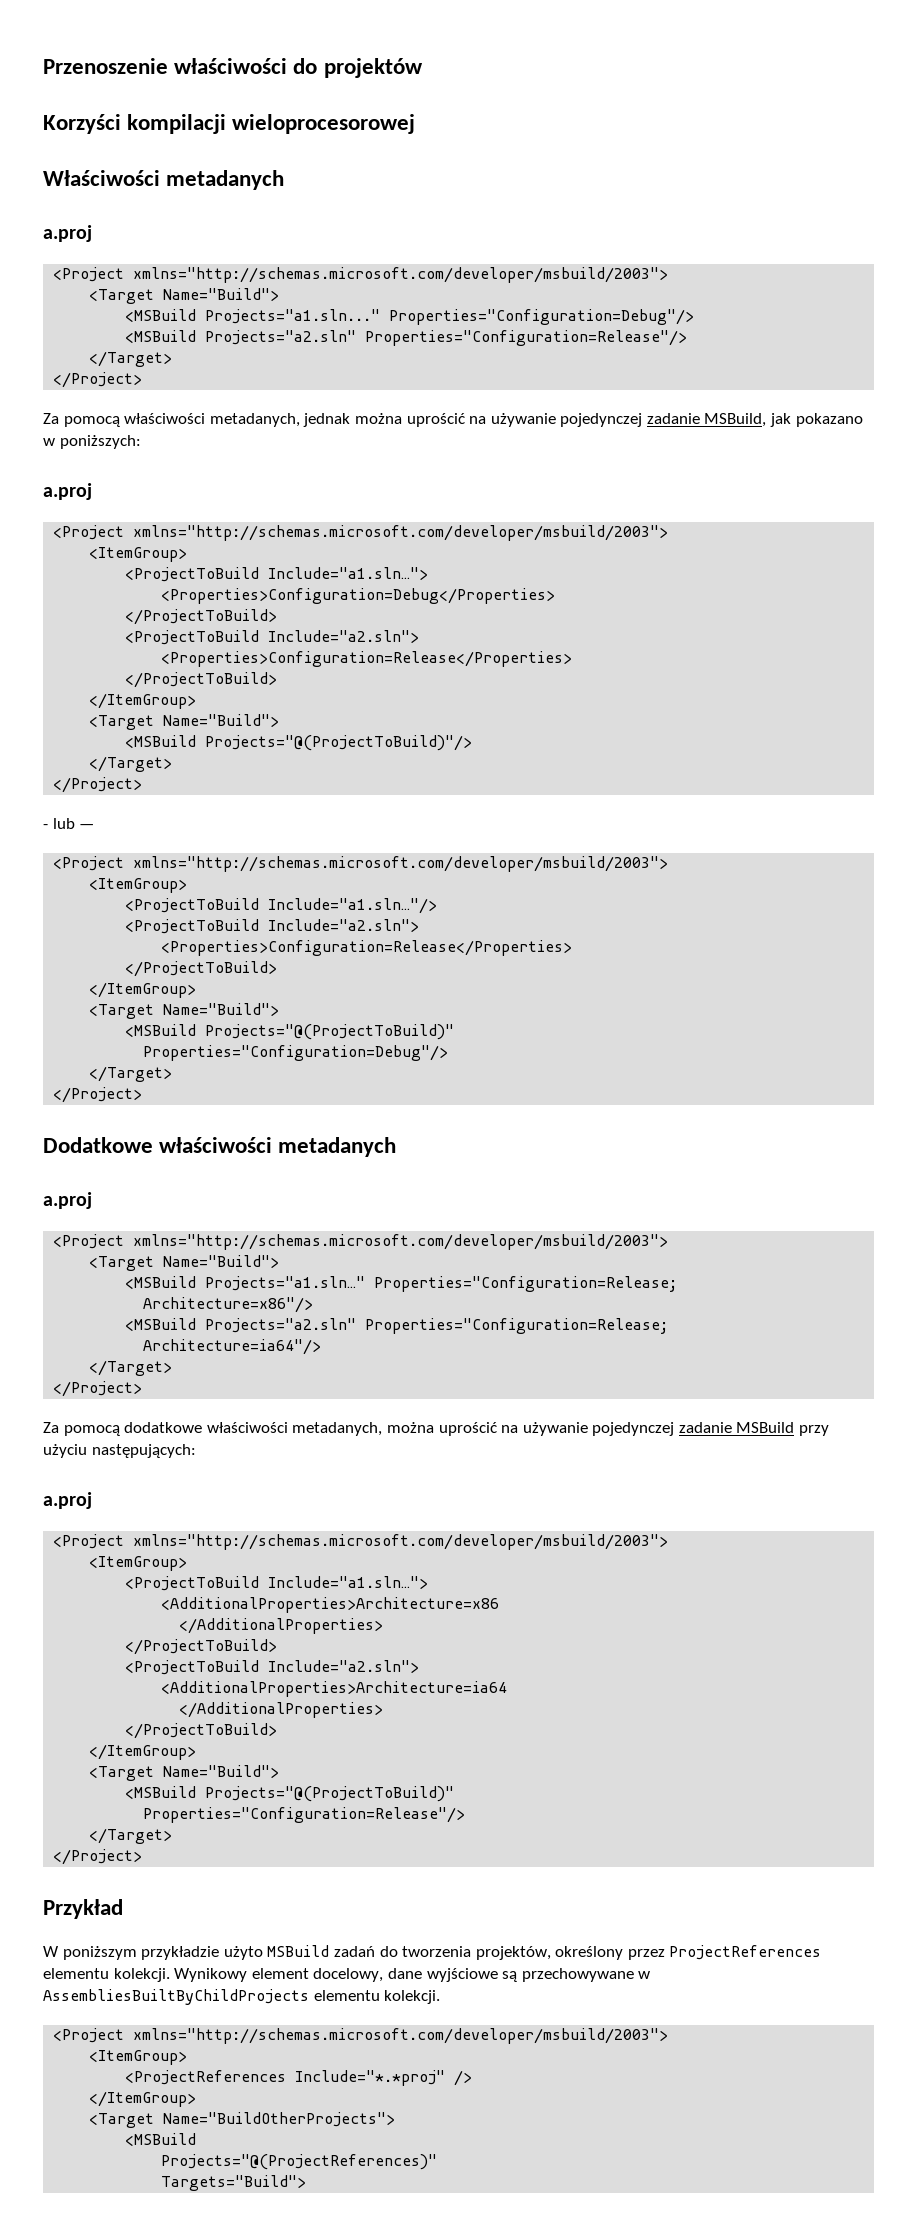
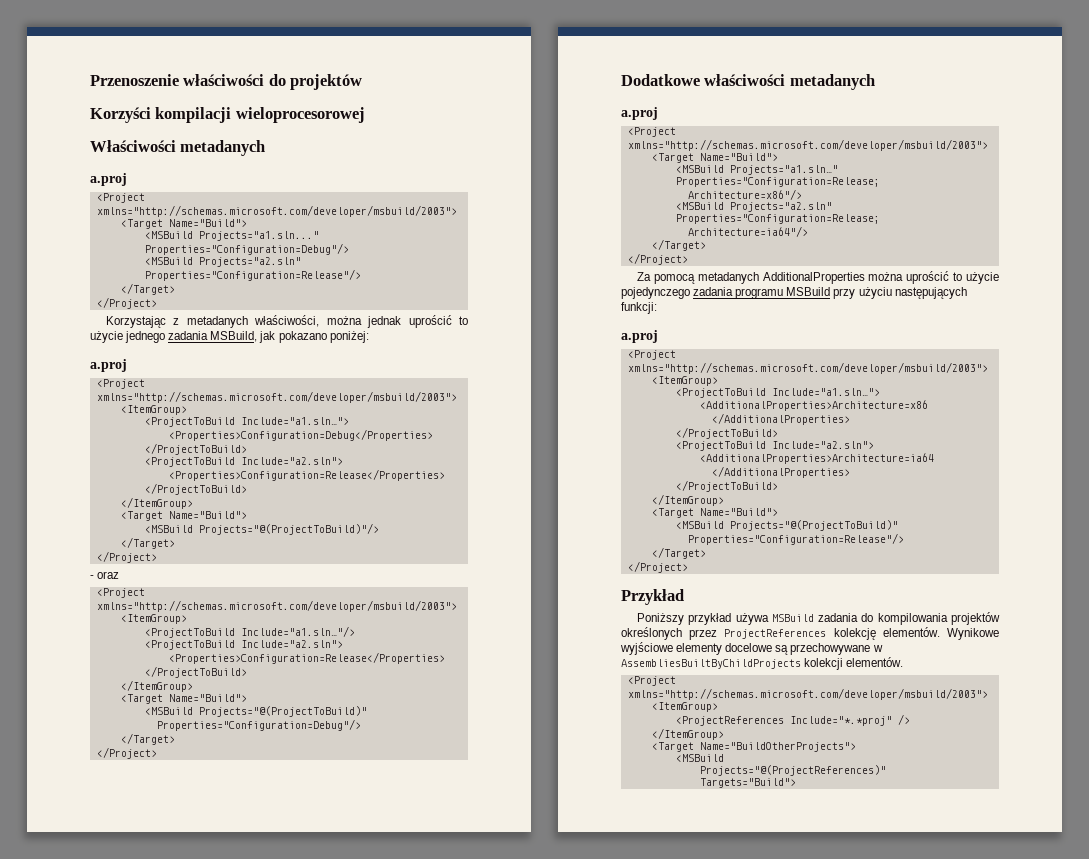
[43,413,700,427] Za pomocą właściwości metadanych, jednak można uprościć na używanie pojedynczej zadanie -> [105,315,468,328] [90,331,209,343] Korzystając z metadanych właściwości, można jednak uprościć to użycie jednego zadania
[43,435,141,449] w poniższych: -> [329,331,369,343] poniżej:
[52,818,95,829] lub — -> [97,571,120,579] oraz
[124,1422,732,1436] dodatkowe właściwości metadanych, można uprościć na używanie pojedynczej zadanie -> [697,271,999,284] [621,287,784,299] metadanych AdditionalProperties można uprościć to użycie pojedynczego zadania programu
[91,1444,196,1458] następujących: -> [894,287,967,299] [621,302,657,314] następujących funkcji:
[43,1945,822,1960] [43,1968,498,1982] W poniższym przykładzie użyto MSBuild zadań do tworzenia projektów, określony przez ProjectReferences elementu kolekcji. Wynikowy element docelowy, dane wyjściowe -> [636,612,1000,625] [621,627,999,640] [620,642,773,655] Poniższy przykład używa MSBuild zadania do kompilowania projektów określonych przez ProjectReferences kolekcję elementów. Wynikowe wyjściowe elementy docelowe
[313,1990,441,2004] elementu kolekcji. -> [804,657,904,670] kolekcji elementów.

